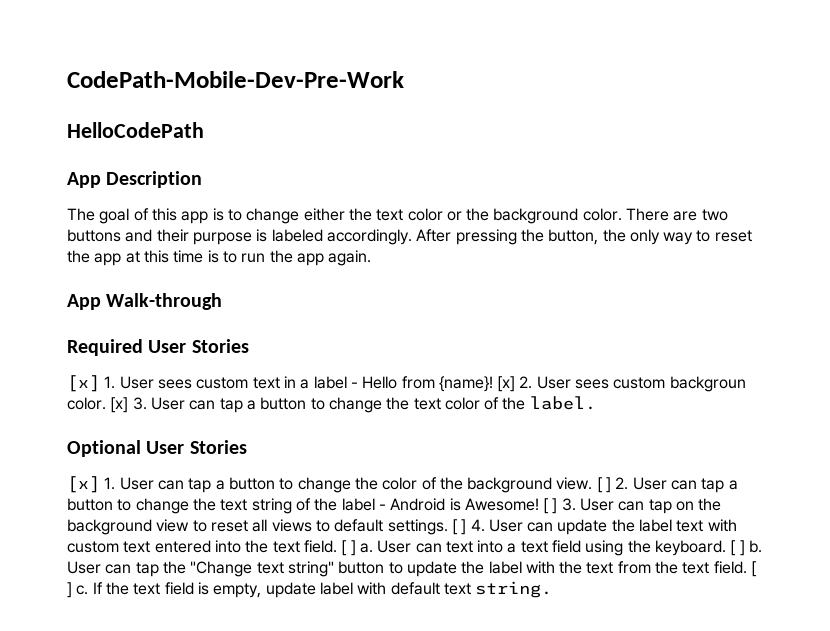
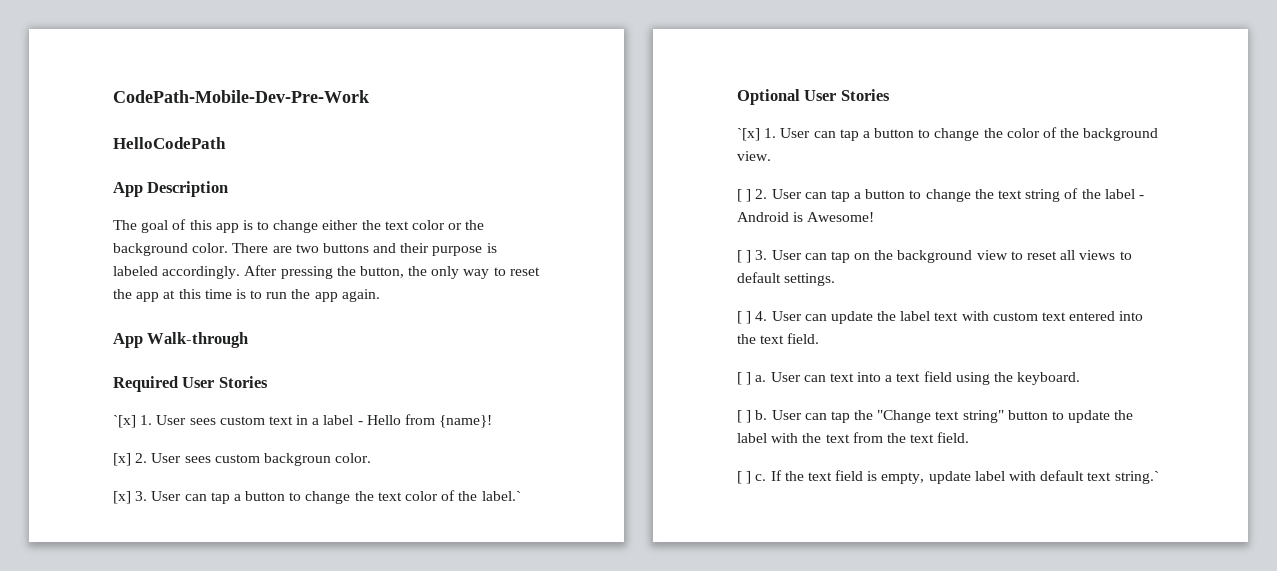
[67,375,100,392] [x] -> [113,415,136,428] `[x]
(493, 384) none -> (493, 421) //
(106, 403) none -> (372, 458) //
[529,396,596,410] label. -> [481,491,521,501] label.`
[67,476,100,493] [x] -> [737,128,760,141] `[x]
(593, 483) none -> (771, 156) //
(539, 504) none -> (875, 217) //
(448, 527) none -> (836, 279) //
(337, 546) none -> (820, 338) //
(727, 548) none -> (1081, 378) //
(747, 567) none -> (970, 437) //
[475,581,553,598] string. -> [1114,471,1159,484] string.`

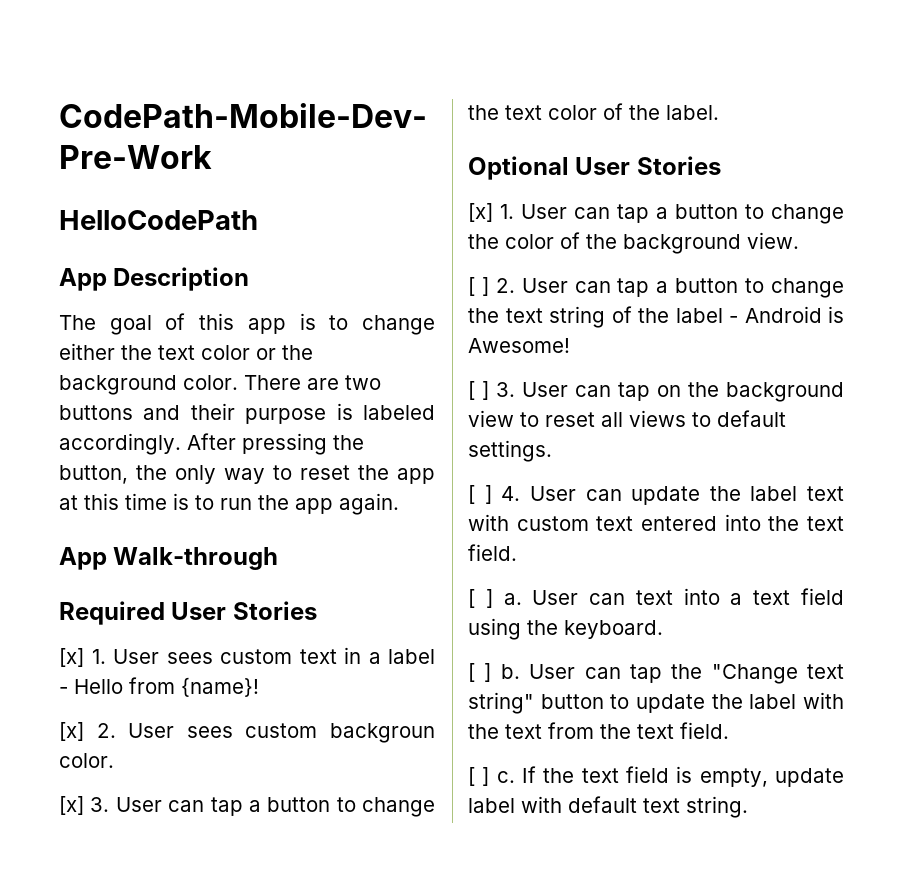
[113,415,136,428] `[x] -> [59,648,84,667] [x]
[481,491,521,501] label.` -> [666,105,719,120] label.
[737,128,760,141] `[x] -> [468,203,493,222] [x]
[1114,471,1159,484] string.` -> [686,796,748,818] string.

